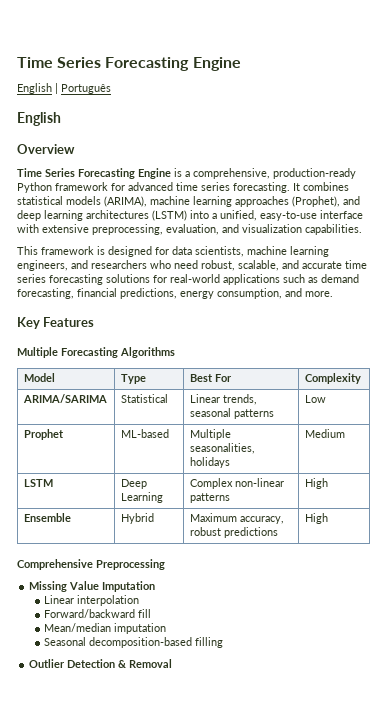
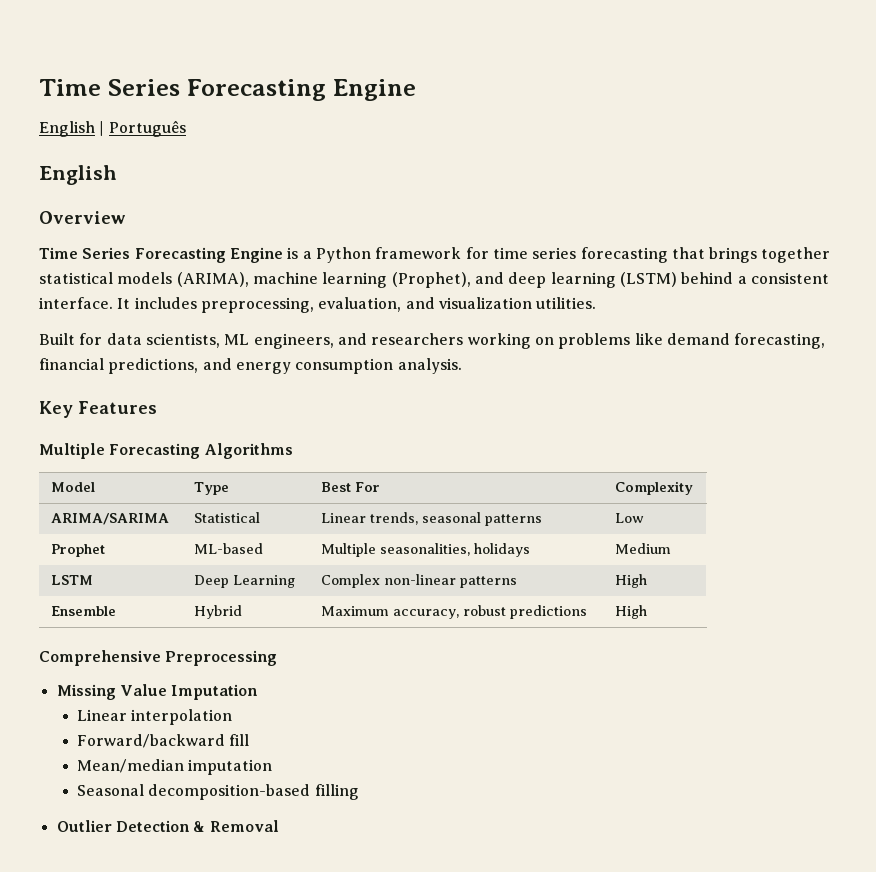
[193,168,356,179] comprehensive, production-ready -> (312, 255) none
[128,182,349,193] advanced time series forecasting. It combines -> [492,247,831,263] time series forecasting that brings together
[235,196,289,207] approaches -> (388, 280) none
[86,210,363,221] [17,224,362,235] [17,246,152,257] architectures (LSTM) into a unified, easy-to-use interface with extensive preprocessing, evaluation, and visualization capabilities. // This framework is designed -> [619,272,829,287] [39,297,597,313] [39,333,75,345] (LSTM) behind a consistent interface. It includes preprocessing, evaluation, and visualization utilities. // Built
[247,246,329,257] machine learning -> [224,334,250,345] ML
[150,260,367,271] [17,274,359,285] [17,288,333,299] who need robust, scalable, and accurate time series forecasting solutions for real-world applications such as demand forecasting, financial predictions, energy consumption, and more. -> [467,333,826,349] [39,358,462,374] working on problems like demand forecasting, financial predictions, and energy consumption analysis.

